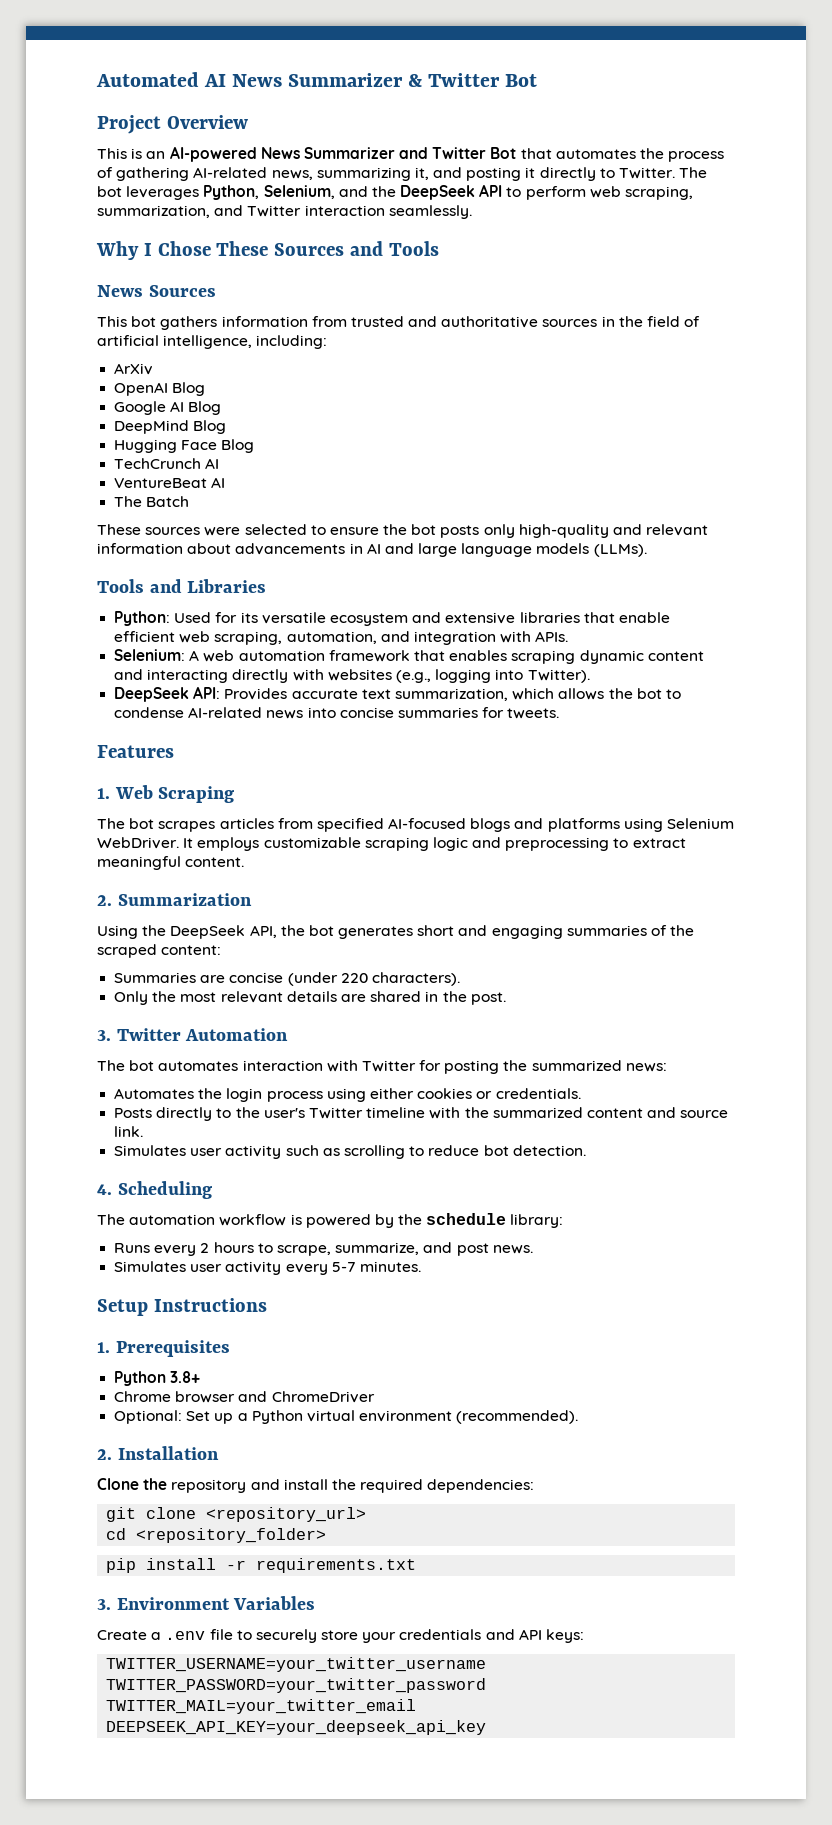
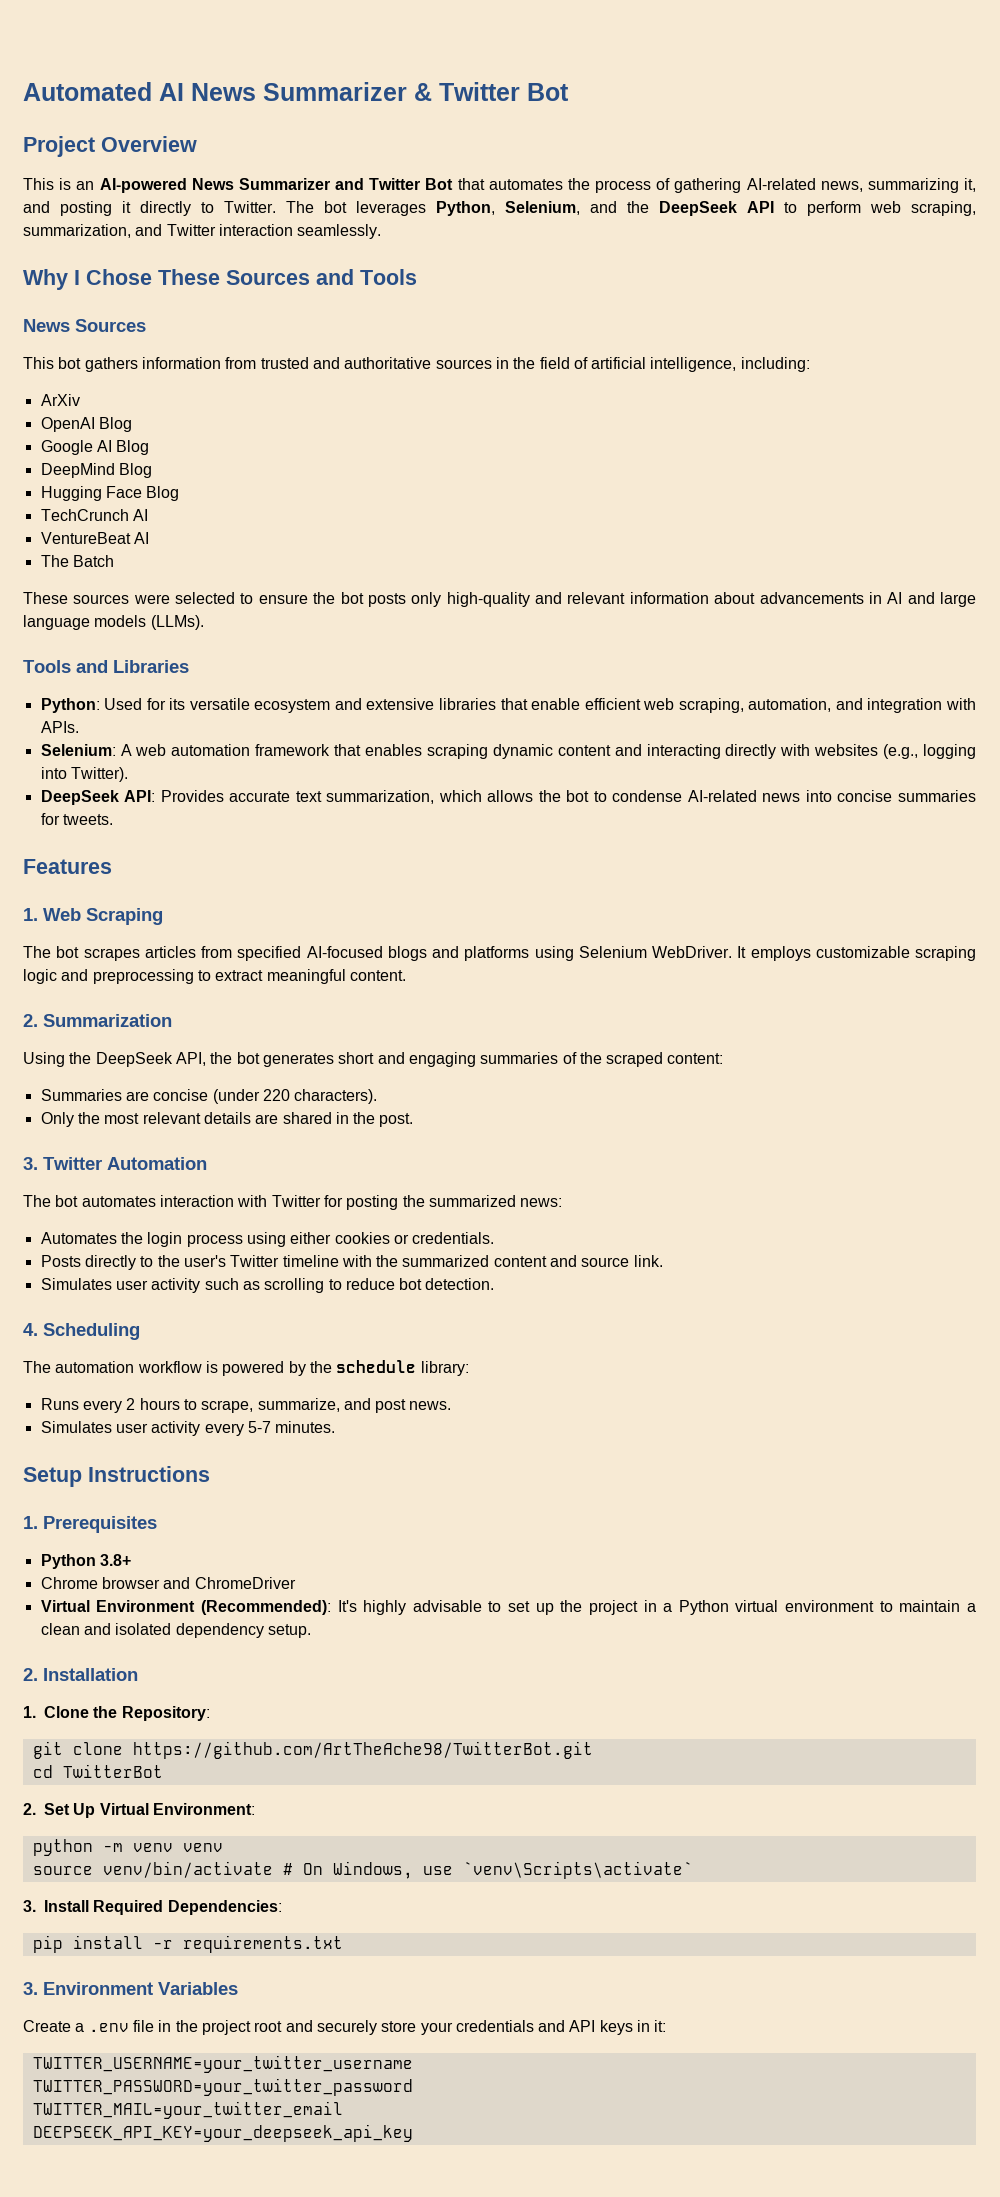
[114,1410,579,1424] Optional: Set up a Python virtual environment (recommended). -> [40,1600,976,1615] [40,1623,311,1638] Virtual Environment (Recommended): It's highly advisable to set up the project in a Python virtual environment to maintain a clean and isolated dependency setup.
(219, 1453) none -> [23,1706,36,1718] 1.
[171,1479,535,1493] repository and install the required dependencies: -> [121,1706,210,1721] Repository:
[206,1507,367,1522] <repository_url> -> [132,1741,593,1759] https://github.com/ArtTheAche98/TwitterBot.git
[136,1528,327,1543] <repository_folder> -> [62,1764,163,1778] [23,1803,255,1818] [32,1839,223,1856] [32,1861,693,1879] [23,1900,282,1915] TwitterBot // 2. Set Up Virtual Environment: // python -m venv venv // source venv/bin/activate # On Windows, use `venv\Scripts\activate` // 3. Install Required Dependencies:
[236,1630,252,1640] to -> [158,2020,313,2035] in the project root and
[546,1629,585,1643] keys: -> [599,2020,667,2035] keys in it:

